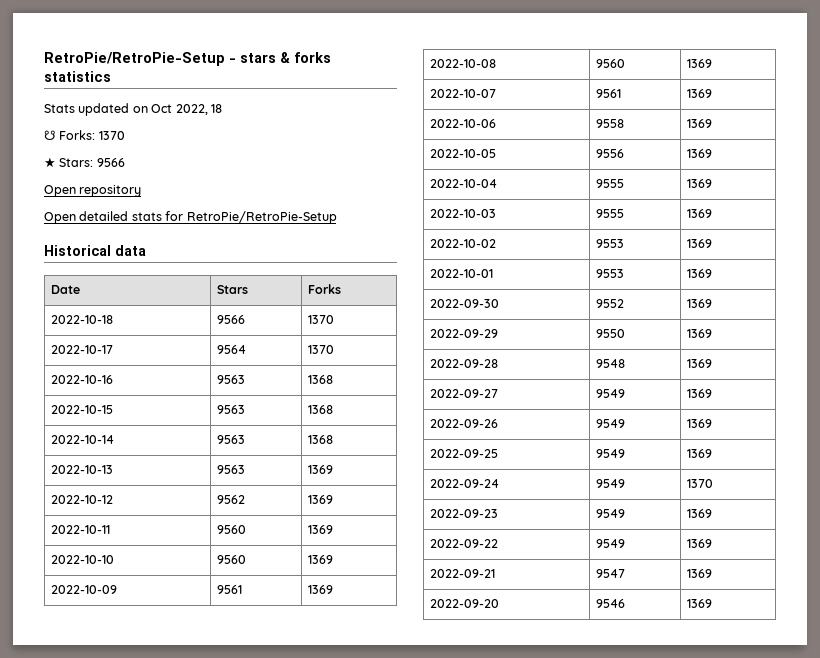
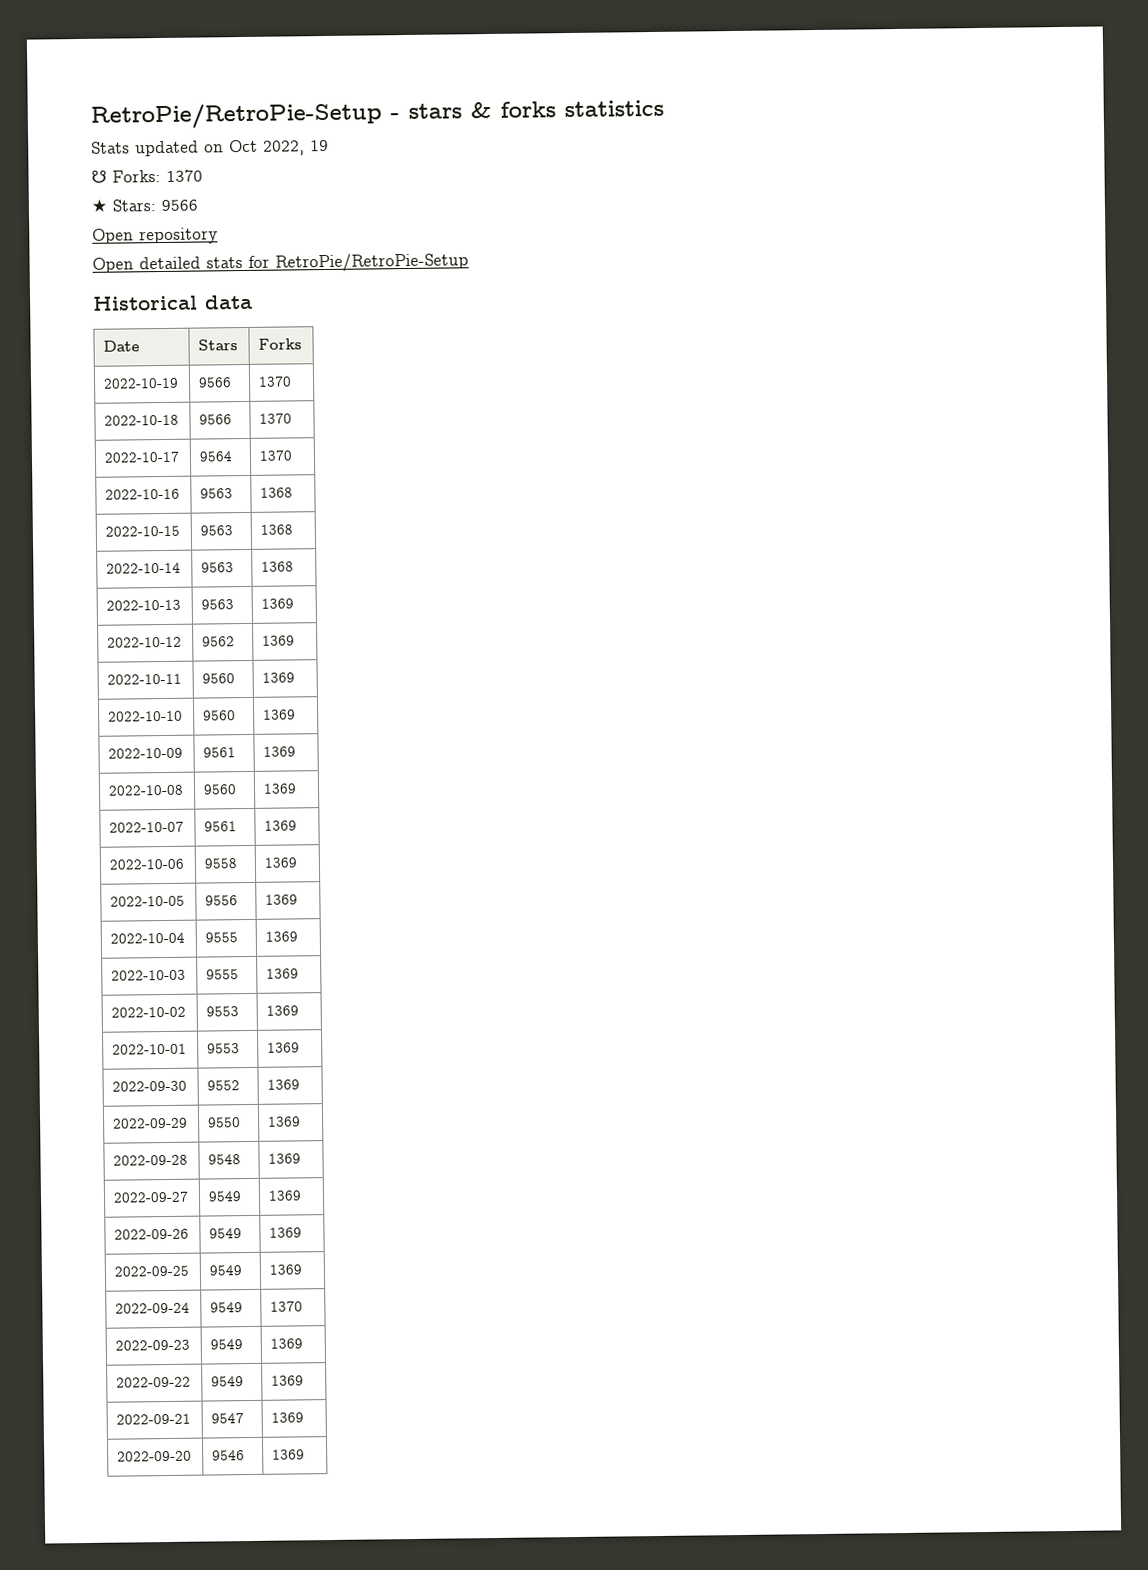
[210,104,222,113] 18 -> [310,139,329,152] 19
(341, 289) none -> [104,377,180,389] [198,377,233,388] [258,376,293,387] // 2022-10-19 | 9566 | 1370

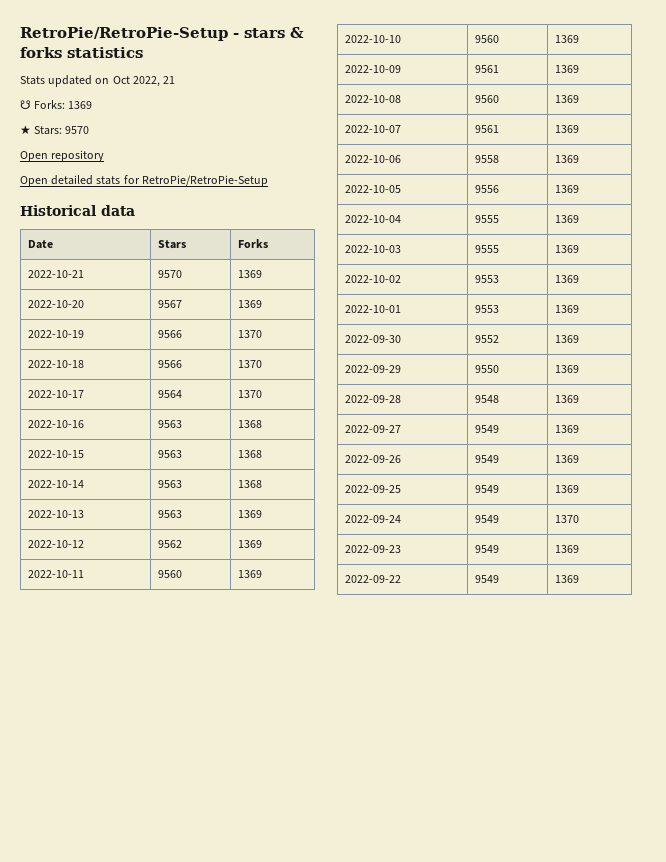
[310,139,329,152] 19 -> [163,76,176,84] 21
[166,169,203,182] 1370 -> [68,101,93,109] 1369
[161,199,198,211] 9566 -> [65,126,90,134] 9570
(303, 344) none -> [27,270,84,278] [157,270,182,278] [237,270,262,278] [27,300,84,308] [157,300,182,308] [237,300,262,308] // 2022-10-21 | 9570 | 1369 // 2022-10-20 | 9567 | 1369
[116,1413,192,1425] [211,1413,245,1424] [271,1412,305,1423] [117,1450,193,1462] [212,1450,246,1461] [272,1449,306,1460] // 2022-09-21 | 9547 | 1369 // 2022-09-20 | 9546 | 1369 -> (579, 579) none

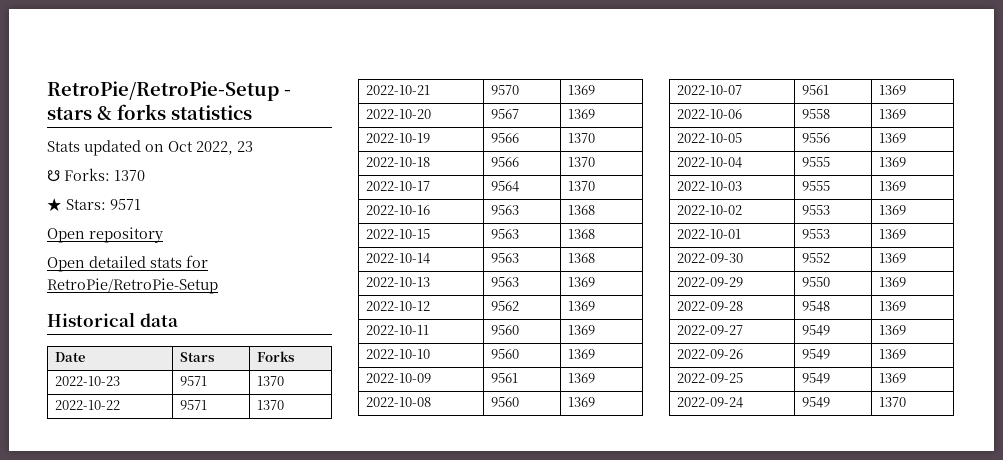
[163,76,176,84] 21 -> [237,141,253,152] 23
[68,101,93,109] 1369 -> [114,170,145,181] 1370
[65,126,90,134] 9570 -> [110,199,141,210] 9571
(268, 243) none -> [54,376,120,386] [179,376,207,386] [256,376,284,386] [54,400,120,410] [179,400,207,410] [256,400,284,410] // 2022-10-23 | 9571 | 1370 // 2022-10-22 | 9571 | 1370
[344,545,401,553] [474,545,499,553] [554,545,579,553] [344,575,401,583] [474,575,499,583] [554,575,579,583] // 2022-09-23 | 9549 | 1369 // 2022-09-22 | 9549 | 1369 -> (906, 402) none

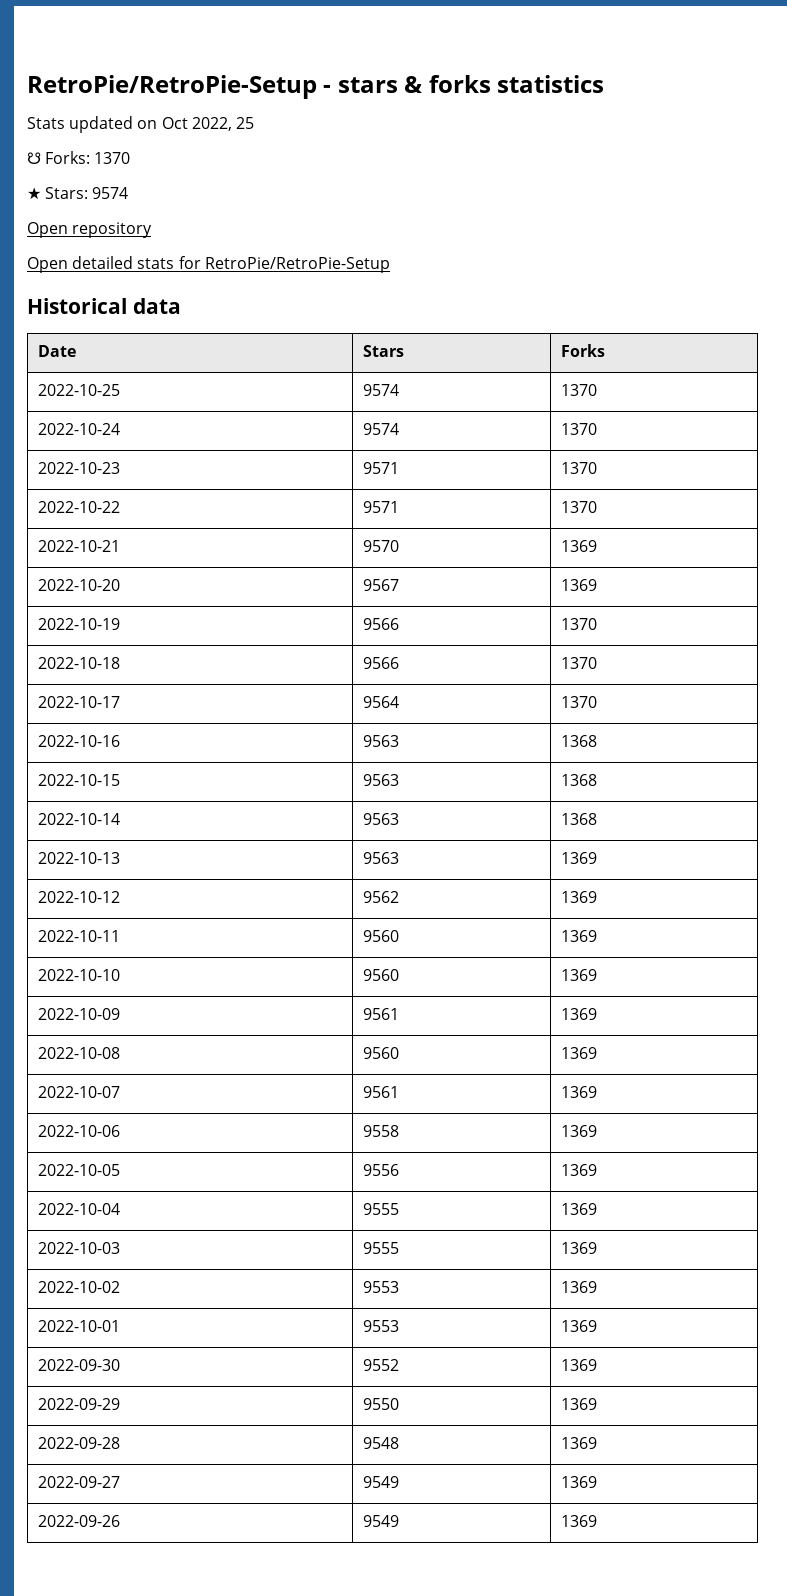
[237,141,253,152] 23 -> [235,117,254,129] 25
[110,199,141,210] 9571 -> [92,187,129,199] 9574
(295, 356) none -> [37,384,120,396] [362,384,399,396] [560,384,597,396] [37,423,120,435] [362,423,399,435] [560,423,597,435] // 2022-10-25 | 9574 | 1370 // 2022-10-24 | 9574 | 1370
[676,373,743,383] [801,373,830,384] [878,373,906,383] [676,397,743,408] [801,397,830,408] [878,397,906,407] // 2022-09-25 | 9549 | 1369 // 2022-09-24 | 9549 | 1370 -> (597, 1521) none

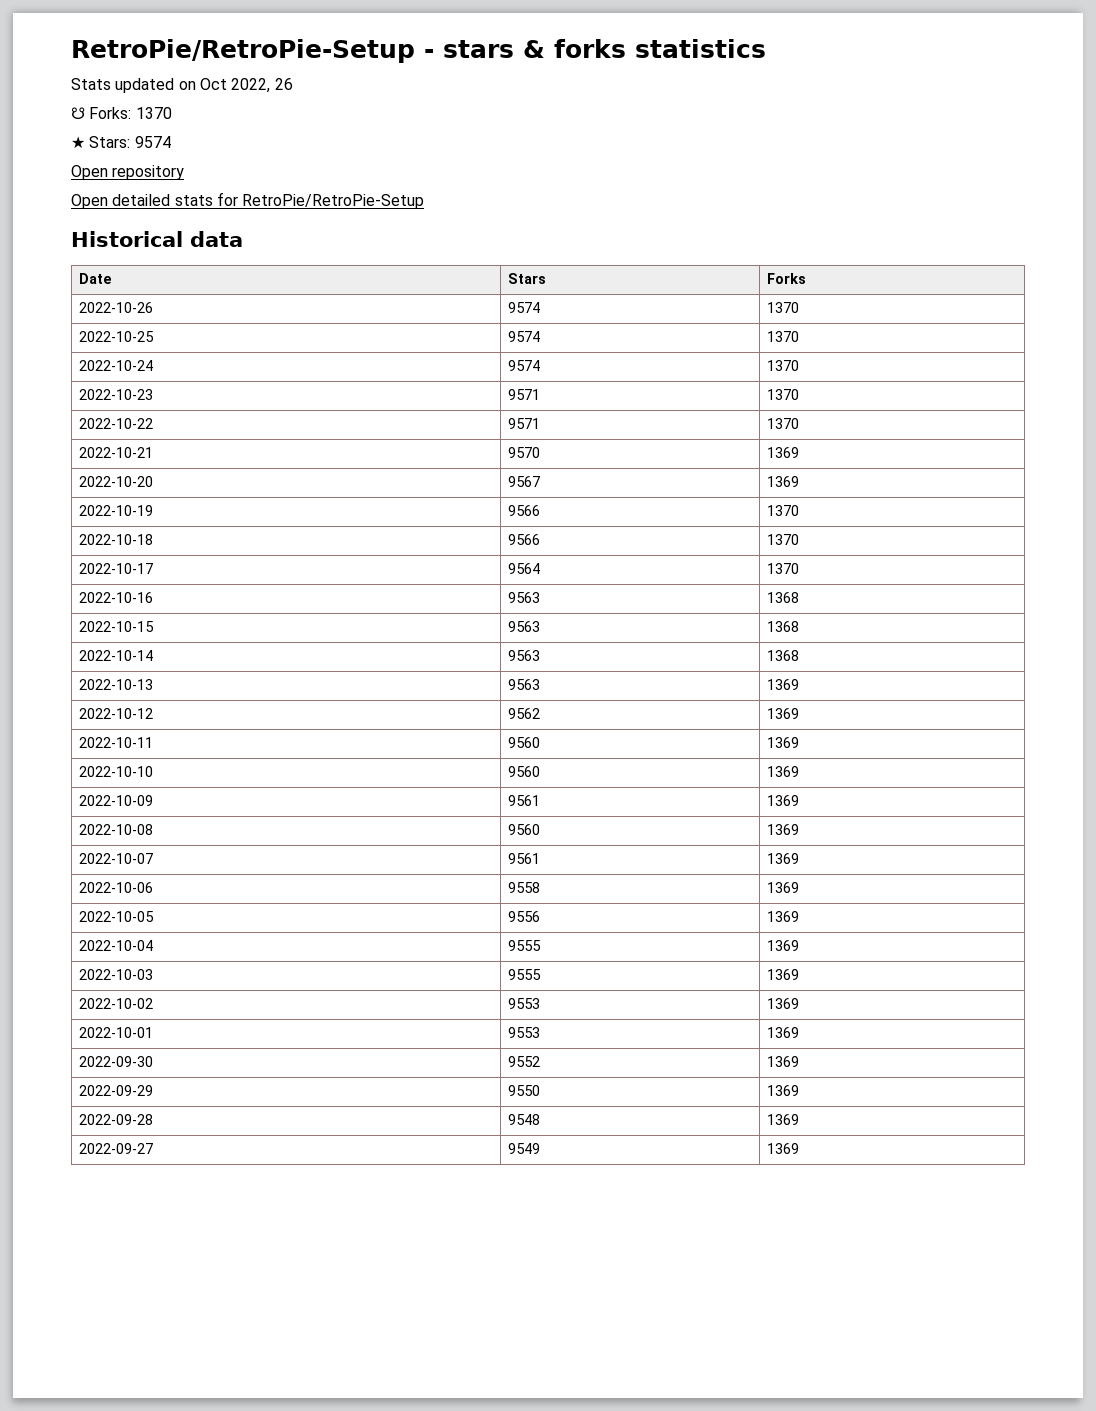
[235,117,254,129] 25 -> [274,78,293,90] 26
(605, 350) none -> [79,302,154,313] [508,302,541,313] [767,302,800,313] // 2022-10-26 | 9574 | 1370
[37,1515,120,1527] [362,1515,399,1527] [560,1515,597,1527] // 2022-09-26 | 9549 | 1369 -> (800, 1148) none

